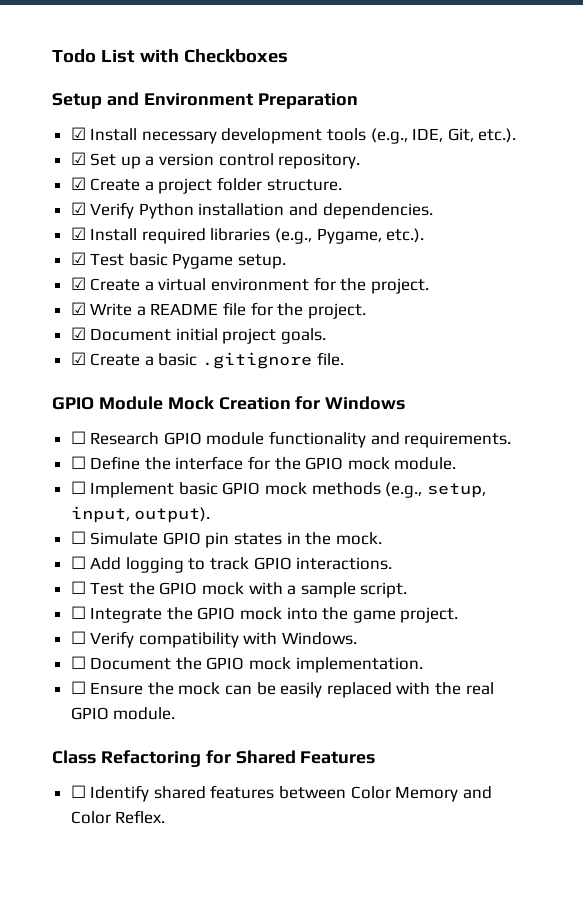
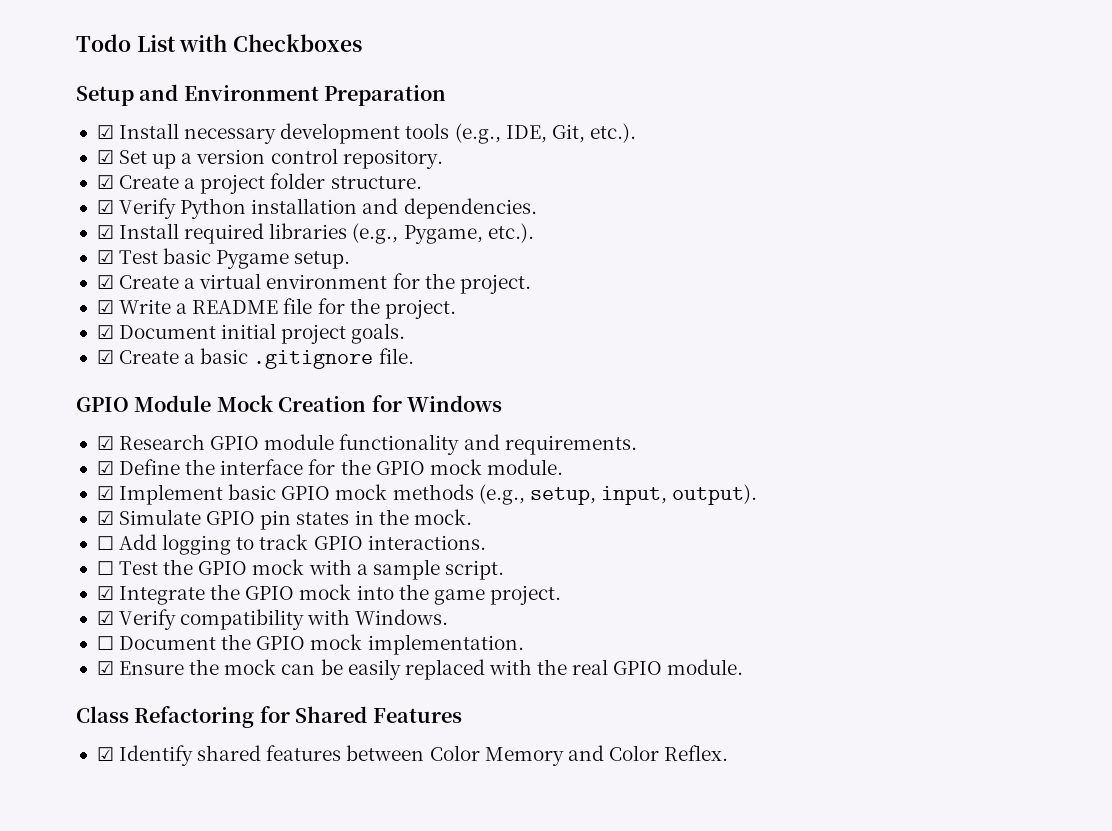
[70,431,86,444] ☐ -> [96,436,114,450] ☑
[70,456,86,469] ☐ -> [96,461,114,475] ☑
[70,481,86,494] ☐ -> [96,486,114,500] ☑
[70,531,86,544] ☐ -> [96,511,114,525] ☑
[70,606,86,619] ☐ -> [96,586,114,600] ☑
[70,631,86,644] ☐ -> [96,611,114,625] ☑
[70,681,86,694] ☐ -> [96,661,114,675] ☑
[70,785,86,798] ☐ -> [96,747,114,761] ☑

